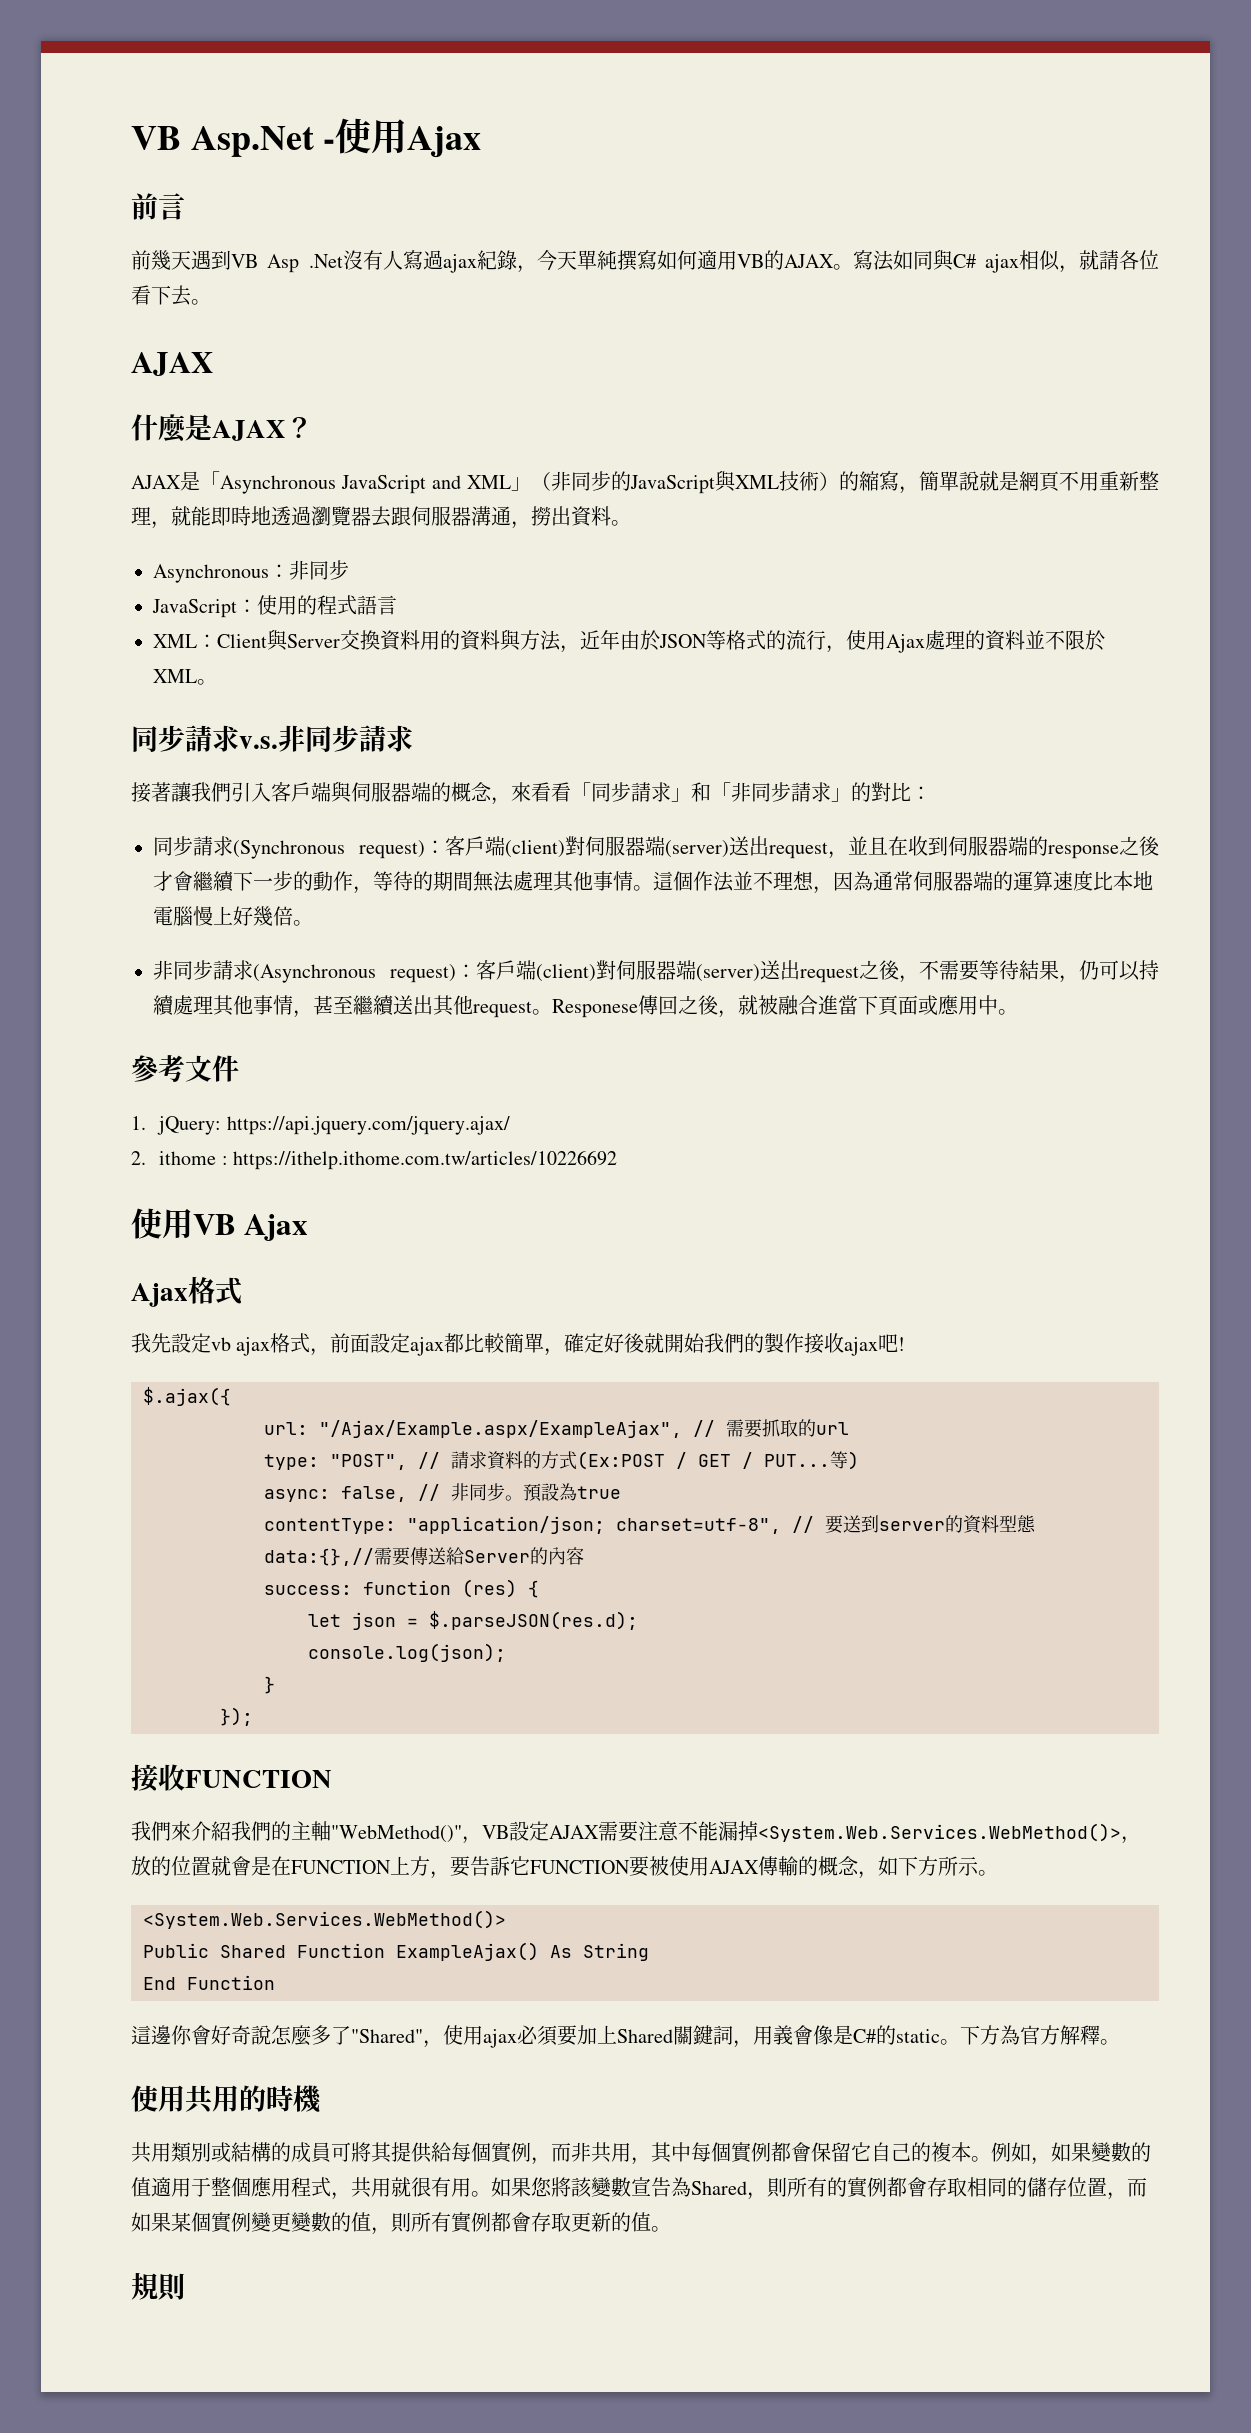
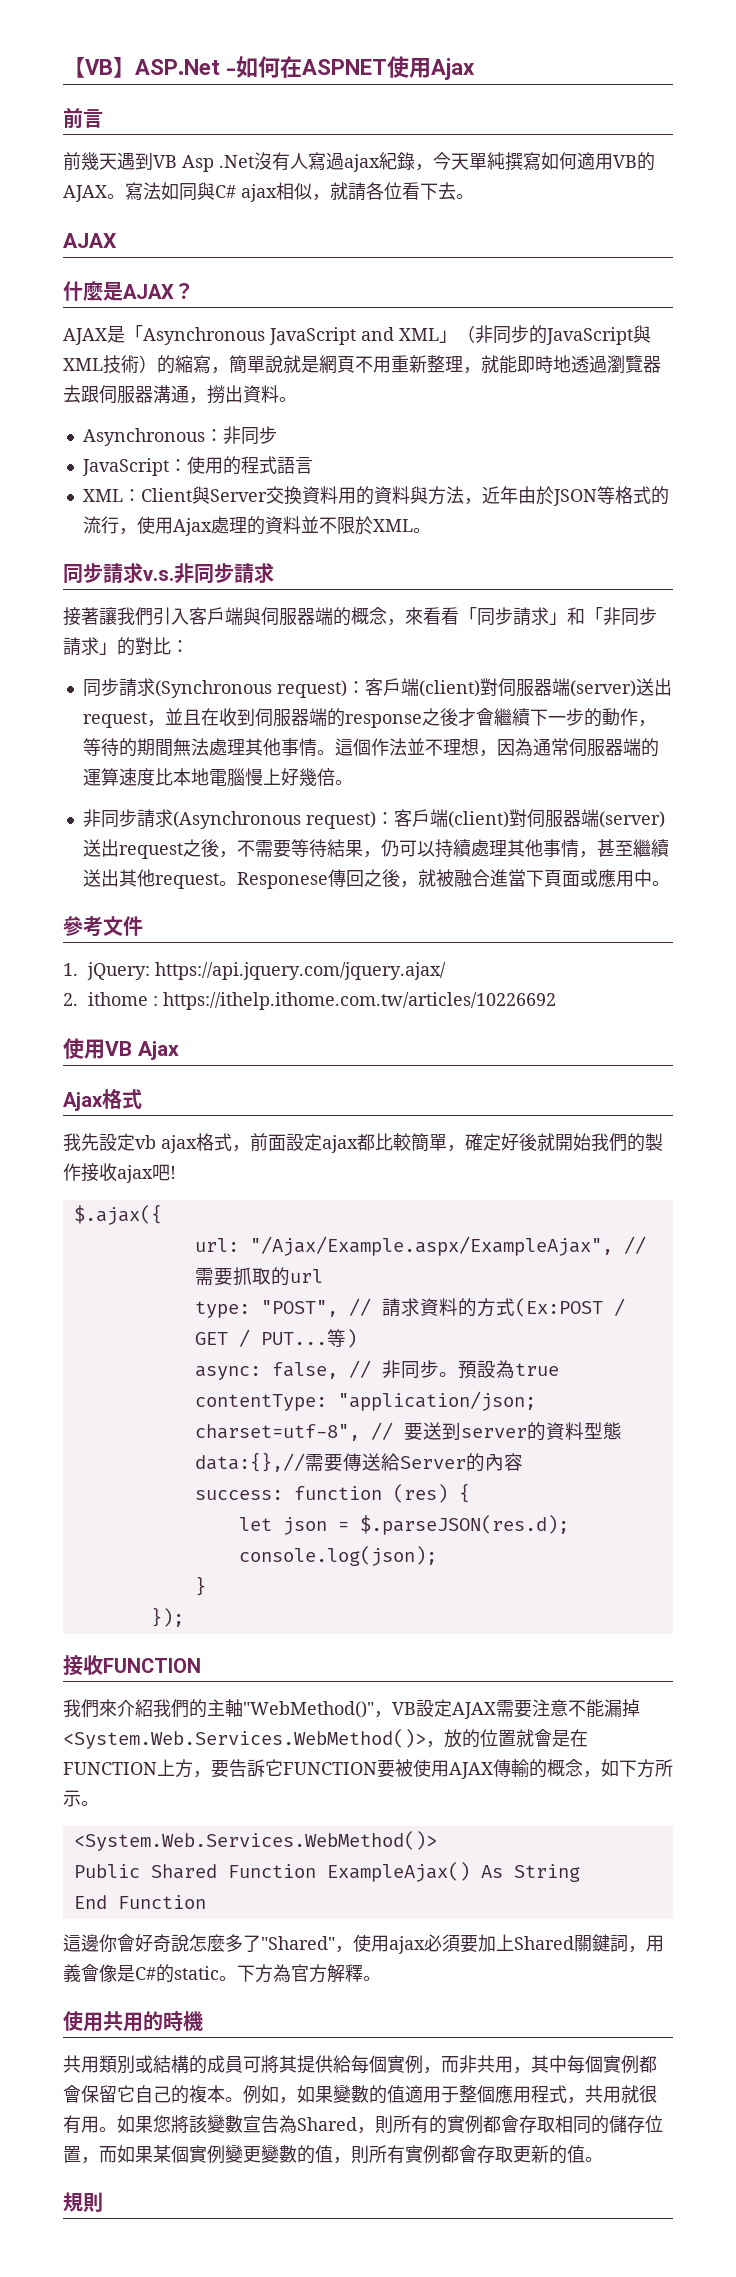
[131,126,336,157] VB Asp.Net - -> [63,56,387,78] 【VB】ASP.Net -如何在ASPNET

